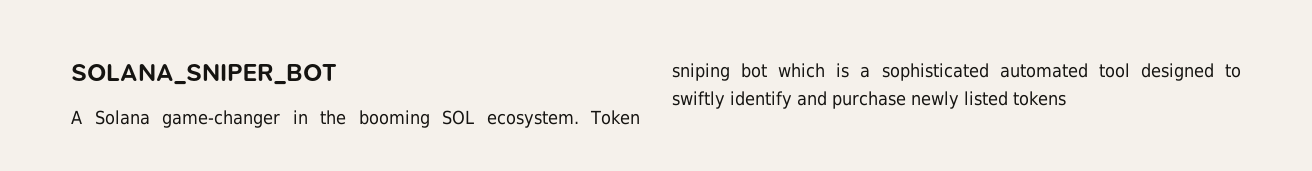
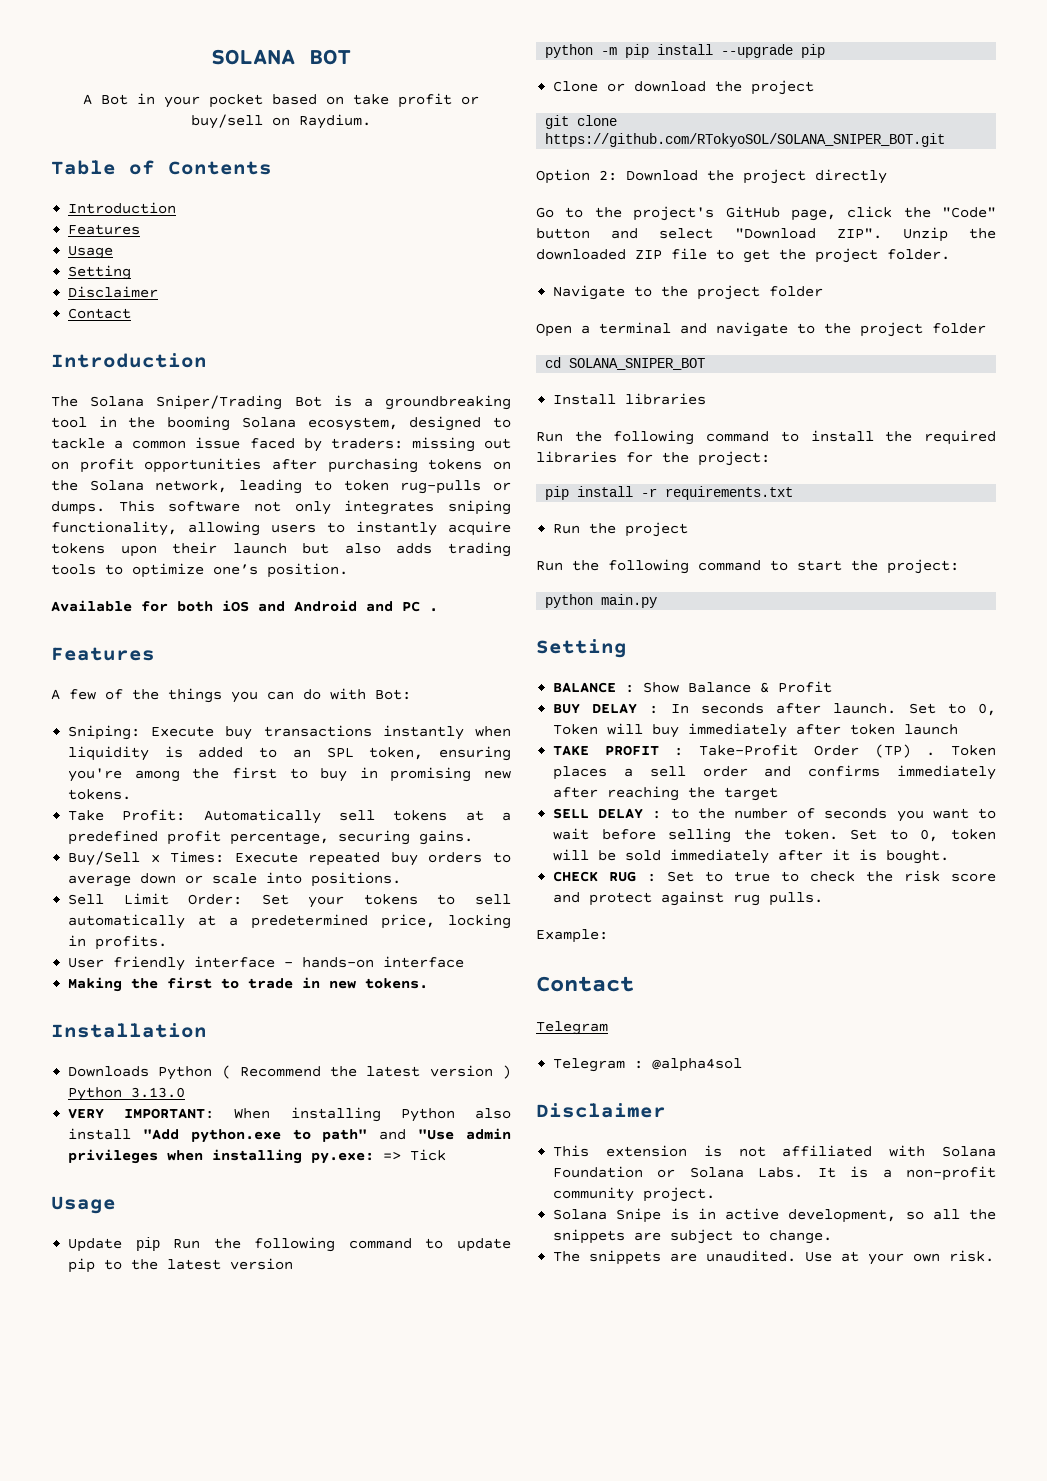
[71,63,337,85] [71,110,641,128] [672,63,1241,81] [672,91,1066,109] SOLANA_SNIPER_BOT // A Solana game-changer in the booming SOL ecosystem. Token sniping bot which is a sophisticated automated tool designed to swiftly identify and purchase newly listed tokens -> [211,49,351,65] [83,93,479,108] [191,114,371,129] [51,160,272,175] [68,202,177,214] [68,224,141,235] [68,245,114,259] [68,265,132,280] [68,286,159,298] [68,308,132,319] [51,353,207,368] [51,395,512,410] [51,416,512,431] [51,437,511,452] [51,458,512,473] [51,479,512,494] [51,500,511,515] [51,521,511,536] [51,542,511,557] [51,563,348,578] [51,600,438,612] [51,647,155,661] [51,688,411,703] [68,725,511,740] [68,746,511,761] [68,767,511,782] [68,789,132,800] [68,809,511,824] [68,830,474,845] [68,851,511,866] [68,872,402,887] [68,893,511,908] [68,914,512,929] [68,935,168,950] [68,956,465,971] [68,977,429,992] [51,1023,207,1038] [68,1065,511,1080] [68,1087,186,1101] [68,1107,511,1122] [68,1128,512,1143] [68,1149,447,1164] [51,1196,116,1214] [68,1237,511,1252] [68,1258,294,1273] [545,44,826,58] [553,80,815,95] [545,115,618,129] [545,133,946,147] [536,169,887,184] [536,206,996,221] [536,227,996,242] [536,248,950,263] [553,285,824,300] [536,322,986,337] [545,357,706,370] [553,393,707,405] [536,430,996,445] [536,451,770,466] [545,486,794,500] [553,522,689,537] [536,559,959,574] [545,594,658,608] [536,639,627,658] [553,681,833,693] [553,703,996,716] [553,723,959,738] [553,744,996,758] [553,765,996,780] [553,786,779,801] [553,808,996,822] [553,828,996,843] [553,849,950,864] [553,870,996,882] [553,891,824,906] [536,929,608,943] [536,976,634,992] [536,1021,608,1035] [553,1058,743,1072] [536,1103,666,1118] [553,1145,996,1157] [553,1166,996,1181] [553,1187,716,1202] [553,1208,996,1223] [553,1229,833,1244] [553,1250,995,1265] SOLANA BOT // A Bot in your pocket based on take profit or buy/sell on Raydium. // Table of Contents // Introduction // Features // Usage // Setting // Disclaimer // Contact // Introduction // The Solana Sniper/Trading Bot is a groundbreaking tool in the booming Solana ecosystem, designed to tackle a common issue faced by traders: missing out on profit opportunities after purchasing tokens on the Solana network, leading to token rug-pulls or dumps. This software not only integrates sniping functionality, allowing users to instantly acquire tokens upon their launch but also adds trading tools to optimize one’s position. // Available for both iOS and Android and PC . // Features // A few of the things you can do with Bot: // Sniping: Execute buy transactions instantly when liquidity is added to an SPL token, ensuring you're among the first to buy in promising new tokens. // Take Profit: Automatically sell tokens at a predefined profit percentage, securing gains. // Buy/Sell x Times: Execute repeated buy orders to average down or scale into positions. // Sell Limit Order: Set your tokens to sell automatically at a predetermined price, locking in profits. // User friendly interface - hands-on interface // Making the first to trade in new tokens. // Installation // Downloads Python ( Recommend the latest version ) Python 3.13.0 // VERY IMPORTANT: When installing Python also install "Add python.exe to path" and "Use admin privileges when installing py.exe: => Tick // Usage // Update pip Run the following command to update pip to the latest version // python -m pip install --upgrade pip // Clone or download the project // git clone https://github.com/RTokyoSOL/SOLANA_SNIPER_BOT.git // Option 2: Download the project directly // Go to the project's GitHub page, click the "Code" button and select "Download ZIP". Unzip the downloaded ZIP file to get the project folder. // Navigate to the project folder // Open a terminal and navigate to the project folder // cd SOLANA_SNIPER_BOT // Install libraries // Run the following command to install the required libraries for the project: // pip install -r requirements.txt // Run the project // Run the following command to start the project: // python main.py // Setting // BALANCE : Show Balance & Profit // BUY DELAY : In seconds after launch. Set to 0, Token will buy immediately after token launch // TAKE PROFIT : Take-Profit Order (TP) . Token places a sell order and confirms immediately after reaching the target // SELL DELAY : to the number of seconds you want to wait before selling the token. Set to 0, token will be sold immediately after it is bought. // CHECK RUG : Set to true to check the risk score and protect against rug pulls. // Example: // Contact // Telegram // Telegram : @alpha4sol // Disclaimer // This extension is not affiliated with Solana Foundation or Solana Labs. It is a non-profit community project. // Solana Snipe is in active development, so all the snippets are subject to change. // The snippets are unaudited. Use at your own risk.

